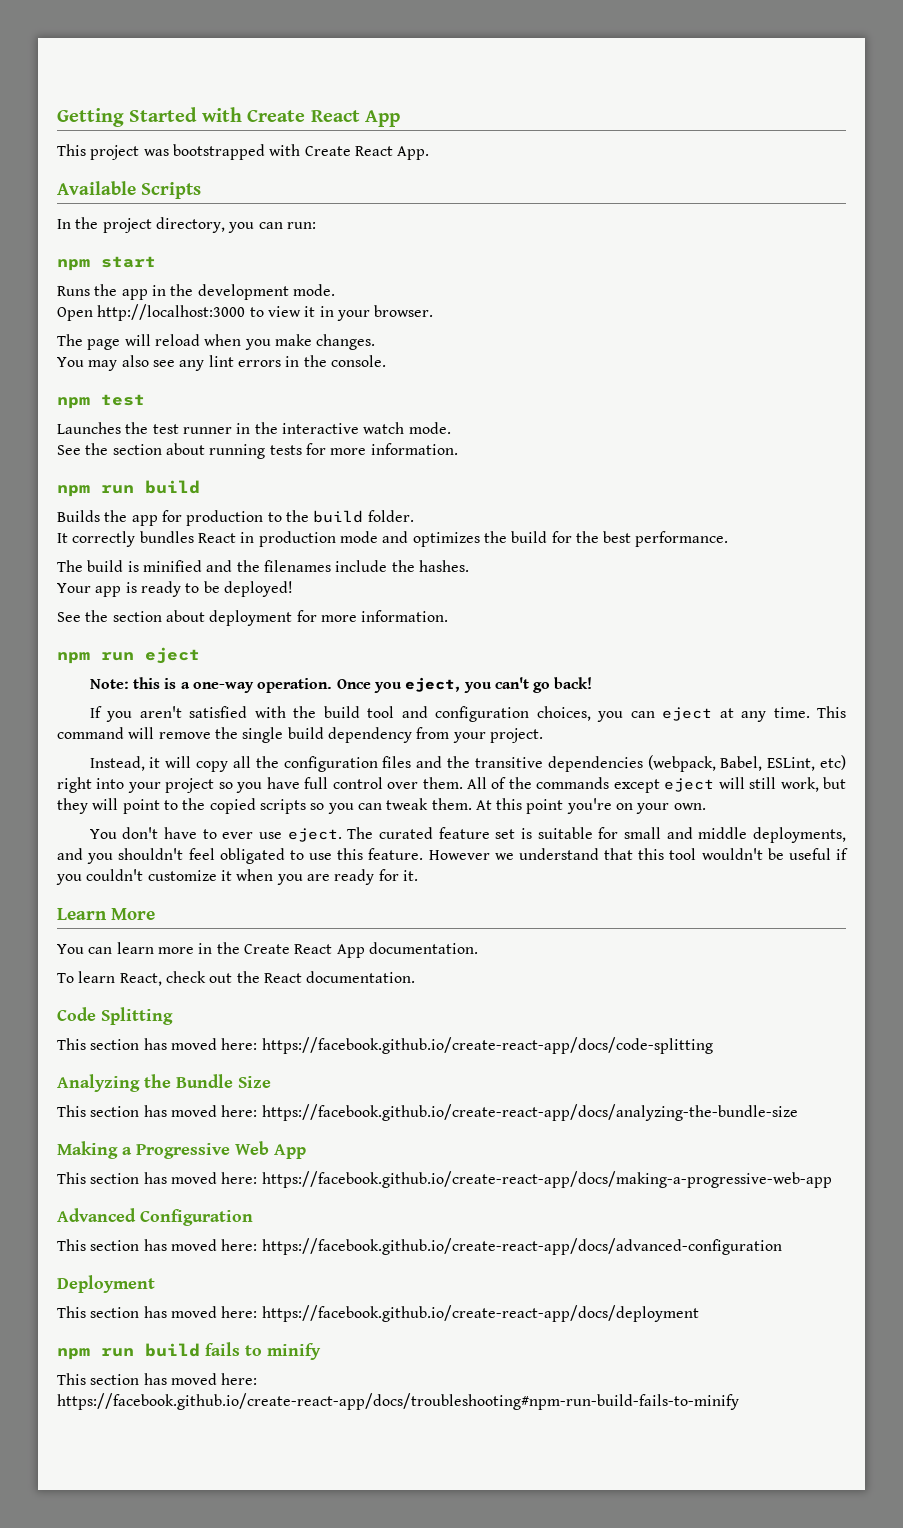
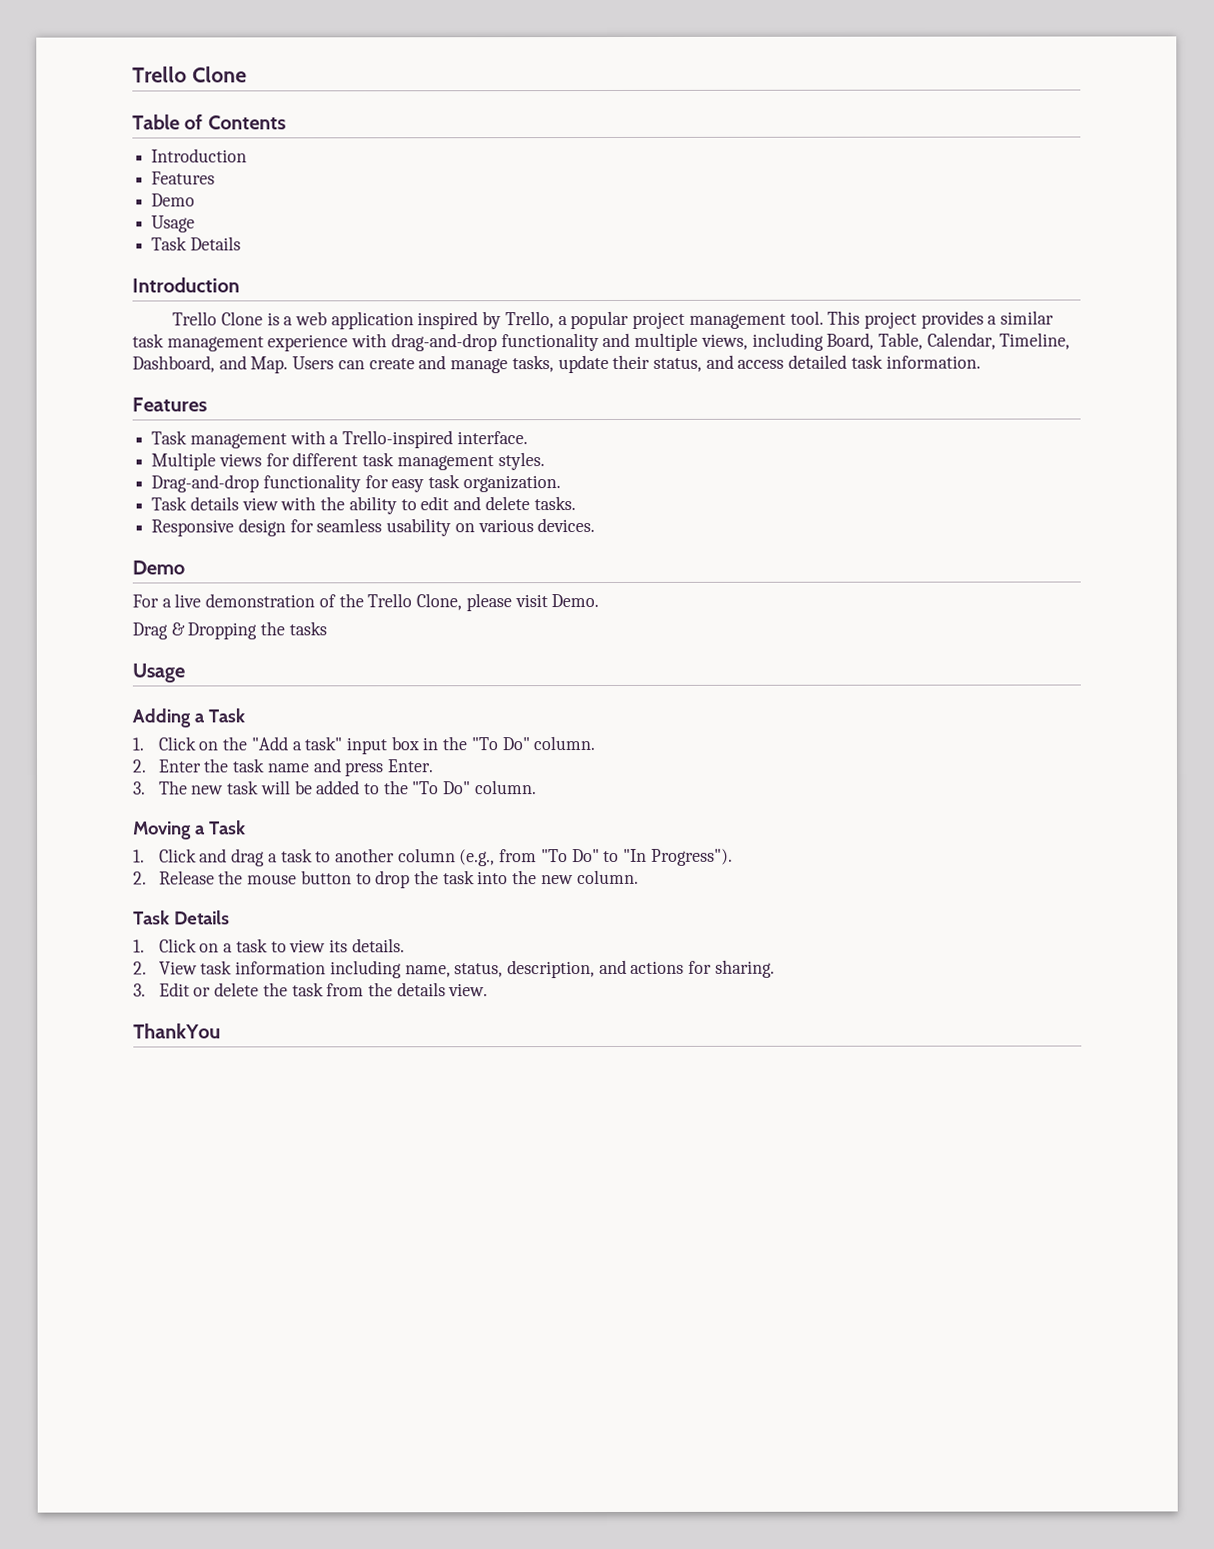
[57,107,400,127] [57,144,430,160] [57,181,201,199] [57,217,316,233] [57,256,156,271] [57,284,335,300] [57,304,434,321] [57,334,376,350] [57,355,386,371] [57,394,145,409] [57,422,451,434] [57,443,458,459] [57,480,200,497] [57,510,414,526] [57,531,729,547] [57,560,469,572] [57,581,293,597] [57,610,449,626] [57,647,200,664] [89,677,593,693] [89,706,847,722] [57,727,543,743] [89,755,846,772] [57,777,847,793] [57,798,706,814] [89,827,846,843] [57,848,848,864] [56,869,418,885] [57,908,155,920] [57,942,478,958] [57,971,416,986] [57,1007,173,1025] [57,1037,713,1054] [57,1074,271,1092] [57,1104,798,1121] [57,1141,306,1159] [57,1171,832,1188] [57,1208,253,1226] [57,1238,782,1255] [57,1275,155,1293] [57,1305,699,1322] [57,1342,321,1360] [57,1373,258,1385] [57,1393,739,1410] Getting Started with Create React App // This project was bootstrapped with Create React App. // Available Scripts // In the project directory, you can run: // npm start // Runs the app in the development mode. // Open http://localhost:3000 to view it in your browser. // The page will reload when you make changes. // You may also see any lint errors in the console. // npm test // Launches the test runner in the interactive watch mode. // See the section about running tests for more information. // npm run build // Builds the app for production to the build folder. // It correctly bundles React in production mode and optimizes the build for the best performance. // The build is minified and the filenames include the hashes. // Your app is ready to be deployed! // See the section about deployment for more information. // npm run eject // Note: this is a one-way operation. Once you eject, you can't go back! // If you aren't satisfied with the build tool and configuration choices, you can eject at any time. This command will remove the single build dependency from your project. // Instead, it will copy all the configuration files and the transitive dependencies (webpack, Babel, ESLint, etc) right into your project so you have full control over them. All of the commands except eject will still work, but they will point to the copied scripts so you can tweak them. At this point you're on your own. // You don't have to ever use eject. The curated feature set is suitable for small and middle deployments, and you shouldn't feel obligated to use this feature. However we understand that this tool wouldn't be useful if you couldn't customize it when you are ready for it. // Learn More // You can learn more in the Create React App documentation. // To learn React, check out the React documentation. // Code Splitting // This section has moved here: https://facebook.github.io/create-react-app/docs/code-splitting // Analyzing the Bundle Size // This section has moved here: https://facebook.github.io/create-react-app/docs/analyzing-the-bundle-size // Making a Progressive Web App // This section has moved here: https://facebook.github.io/create-react-app/docs/making-a-progressive-web-app // Advanced Configuration // This section has moved here: https://facebook.github.io/create-react-app/docs/advanced-configuration // Deployment // This section has moved here: https://facebook.github.io/create-react-app/docs/deployment // npm run build fails to minify // This section has moved here: https://facebook.github.io/create-react-app/docs/troubleshooting#npm-run-build-fails-to-minify -> [132,66,247,83] [132,114,286,130] [151,148,248,163] [151,171,216,185] [151,193,196,207] [151,215,196,233] [151,236,241,251] [132,277,240,293] [172,310,1055,330] [132,332,1071,352] [132,354,981,374] [132,397,207,412] [151,430,528,449] [151,452,545,471] [151,474,561,493] [151,496,576,515] [151,518,596,537] [132,560,185,575] [132,593,600,612] [132,621,327,640] [132,663,185,683] [132,708,245,728] [132,736,596,755] [132,758,433,777] [133,780,537,795] [133,820,246,840] [133,848,733,867] [133,869,639,889] [133,910,230,925] [133,938,405,953] [133,959,775,979] [133,982,489,997] [133,1023,221,1039] Trello Clone // Table of Contents // Introduction // Features // Demo // Usage // Task Details // Introduction // Trello Clone is a web application inspired by Trello, a popular project management tool. This project provides a similar task management experience with drag-and-drop functionality and multiple views, including Board, Table, Calendar, Timeline, Dashboard, and Map. Users can create and manage tasks, update their status, and access detailed task information. // Features // Task management with a Trello-inspired interface. // Multiple views for different task management styles. // Drag-and-drop functionality for easy task organization. // Task details view with the ability to edit and delete tasks. // Responsive design for seamless usability on various devices. // Demo // For a live demonstration of the Trello Clone, please visit Demo. // Drag & Dropping the tasks // Usage // Adding a Task // 1. Click on the "Add a task" input box in the "To Do" column. // 2. Enter the task name and press Enter. // 3. The new task will be added to the "To Do" column. // Moving a Task // 1. Click and drag a task to another column (e.g., from "To Do" to "In Progress"). // 2. Release the mouse button to drop the task into the new column. // Task Details // 1. Click on a task to view its details. // 2. View task information including name, status, description, and actions for sharing. // 3. Edit or delete the task from the details view. // ThankYou

